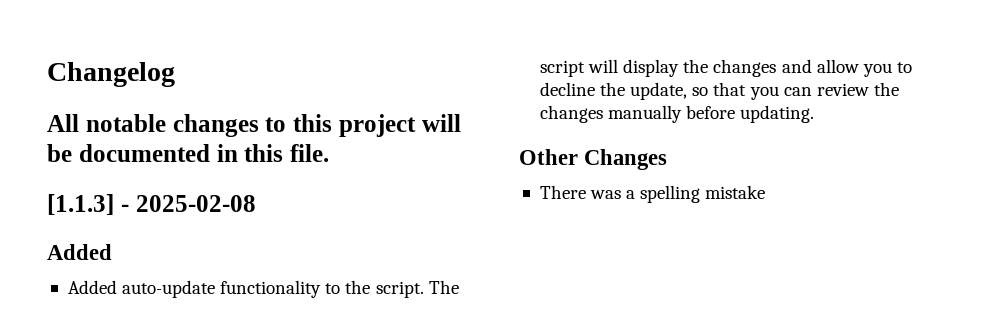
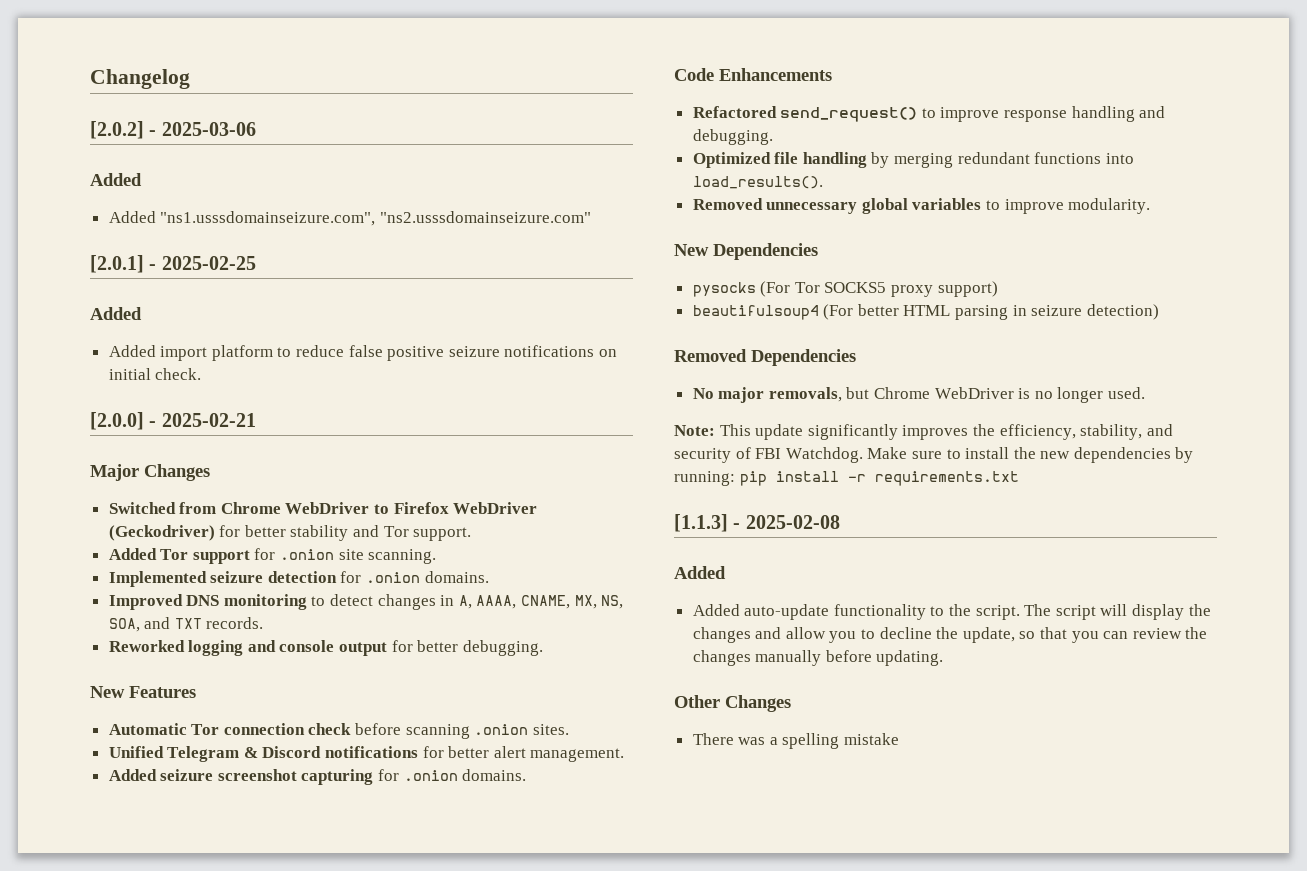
[47,114,461,137] [47,144,329,162] All notable changes to this project will be documented in this file. -> [90,121,256,139] [90,173,142,186] [108,211,591,226] [90,255,256,273] [90,307,142,320] [108,345,618,361] [108,368,202,380] [90,412,256,430] [90,464,210,481] [108,502,538,514] [108,525,472,541] [108,548,437,564] [108,571,489,587] [108,594,624,610] [108,617,264,632] [108,640,543,656] [90,686,196,698] [108,723,569,739] [108,746,625,762] [108,769,527,785] [674,68,832,81] [692,106,1166,122] [692,129,773,145] [692,152,1134,168] [692,176,823,189] [692,198,1151,214] [674,243,818,260] [692,281,998,297] [692,304,1159,320] [674,349,856,366] [692,387,1146,403] [674,424,1173,440] [674,447,1194,463] [674,471,1019,486] [2.0.2] - 2025-03-06 // Added // Added "ns1.usssdomainseizure.com", "ns2.usssdomainseizure.com" // [2.0.1] - 2025-02-25 // Added // Added import platform to reduce false positive seizure notifications on initial check. // [2.0.0] - 2025-02-21 // Major Changes // Switched from Chrome WebDriver to Firefox WebDriver (Geckodriver) for better stability and Tor support. // Added Tor support for .onion site scanning. // Implemented seizure detection for .onion domains. // Improved DNS monitoring to detect changes in A, AAAA, CNAME, MX, NS, SOA, and TXT records. // Reworked logging and console output for better debugging. // New Features // Automatic Tor connection check before scanning .onion sites. // Unified Telegram & Discord notifications for better alert management. // Added seizure screenshot capturing for .onion domains. // Code Enhancements // Refactored send_request() to improve response handling and debugging. // Optimized file handling by merging redundant functions into load_results(). // Removed unnecessary global variables to improve modularity. // New Dependencies // pysocks (For Tor SOCKS5 proxy support) // beautifulsoup4 (For better HTML parsing in seizure detection) // Removed Dependencies // No major removals, but Chrome WebDriver is no longer used. // Note: This update significantly improves the efficiency, stability, and security of FBI Watchdog. Make sure to install the new dependencies by running: pip install -r requirements.txt

